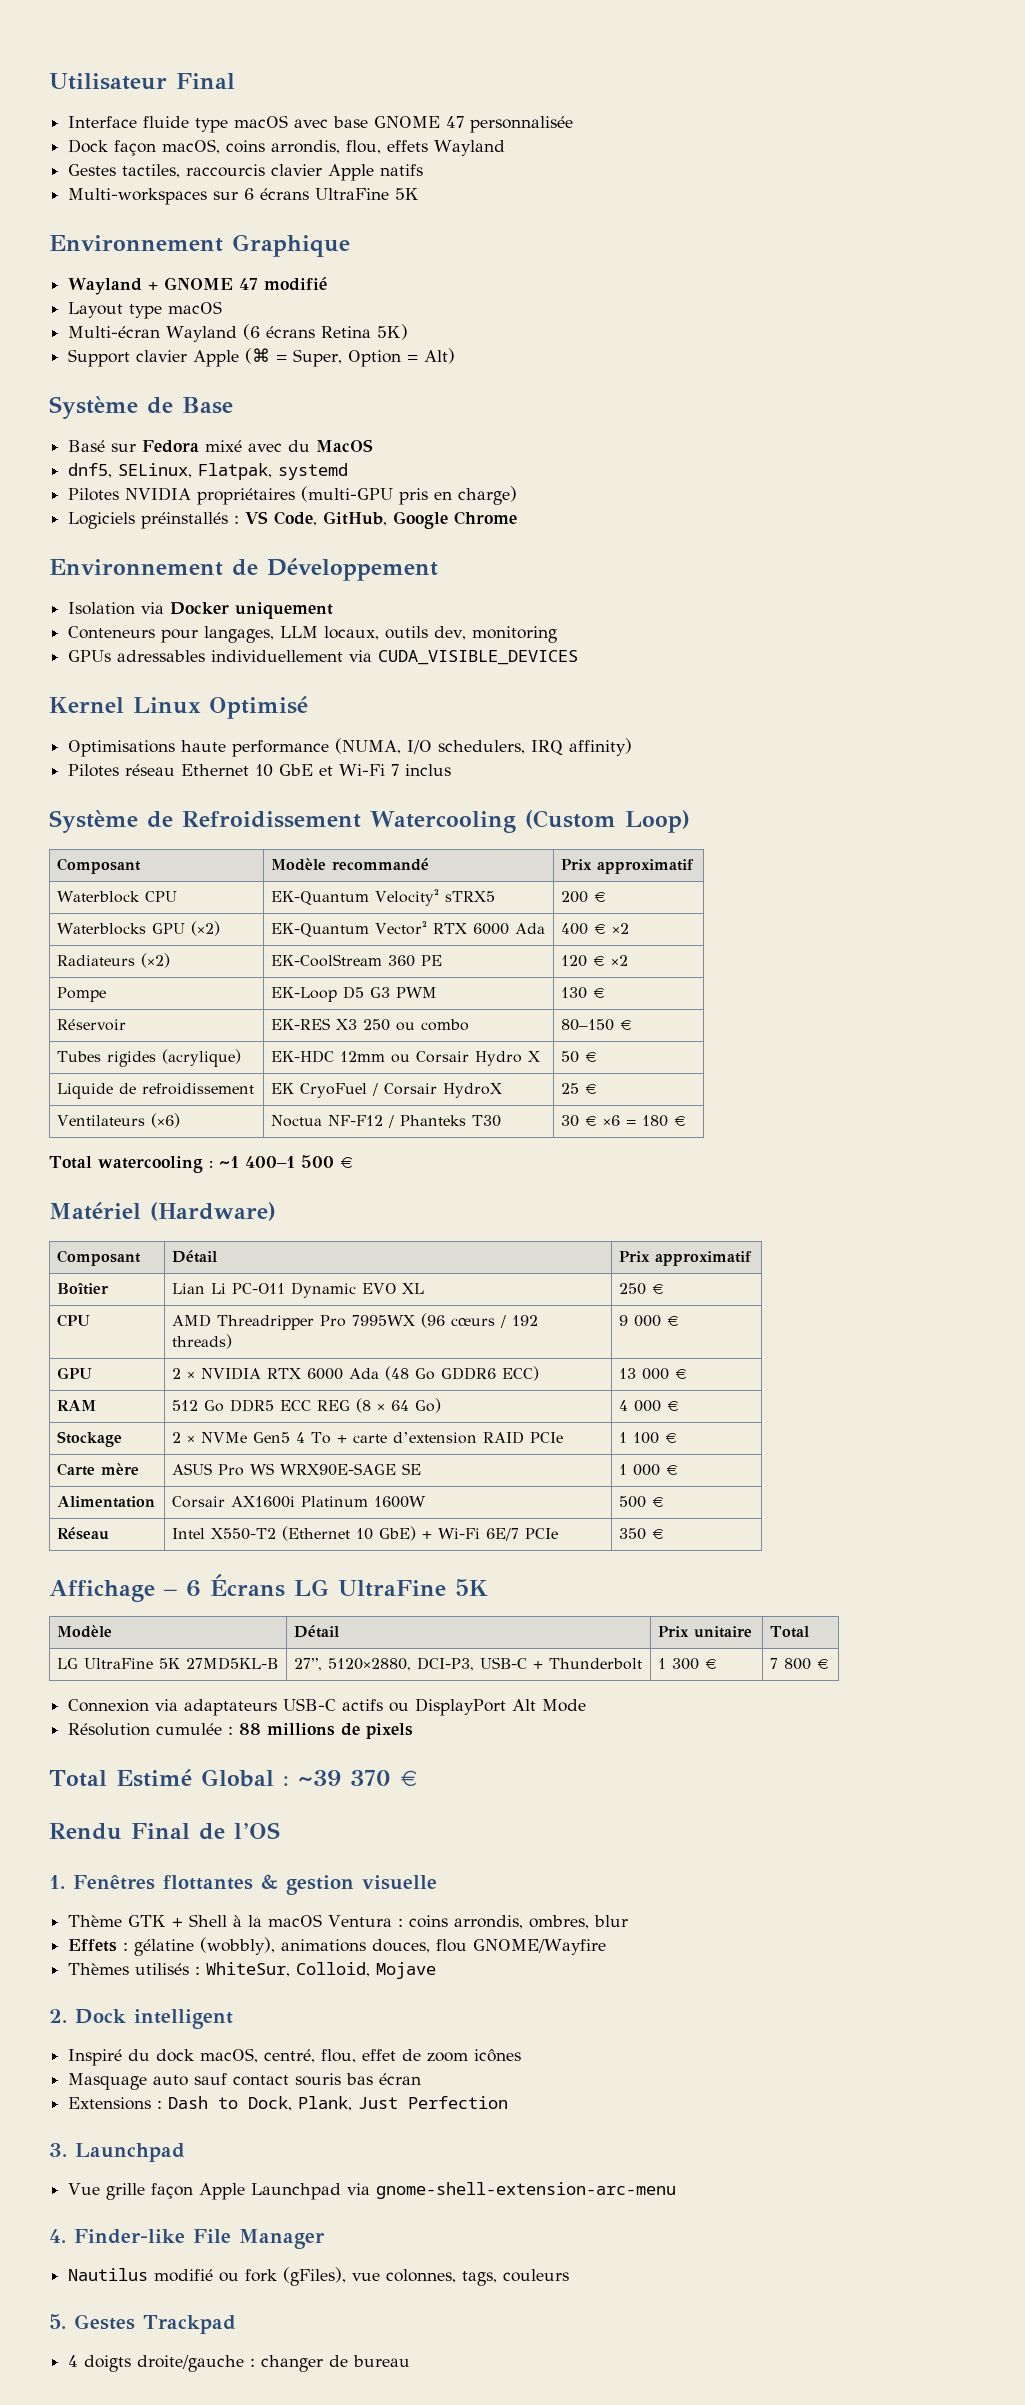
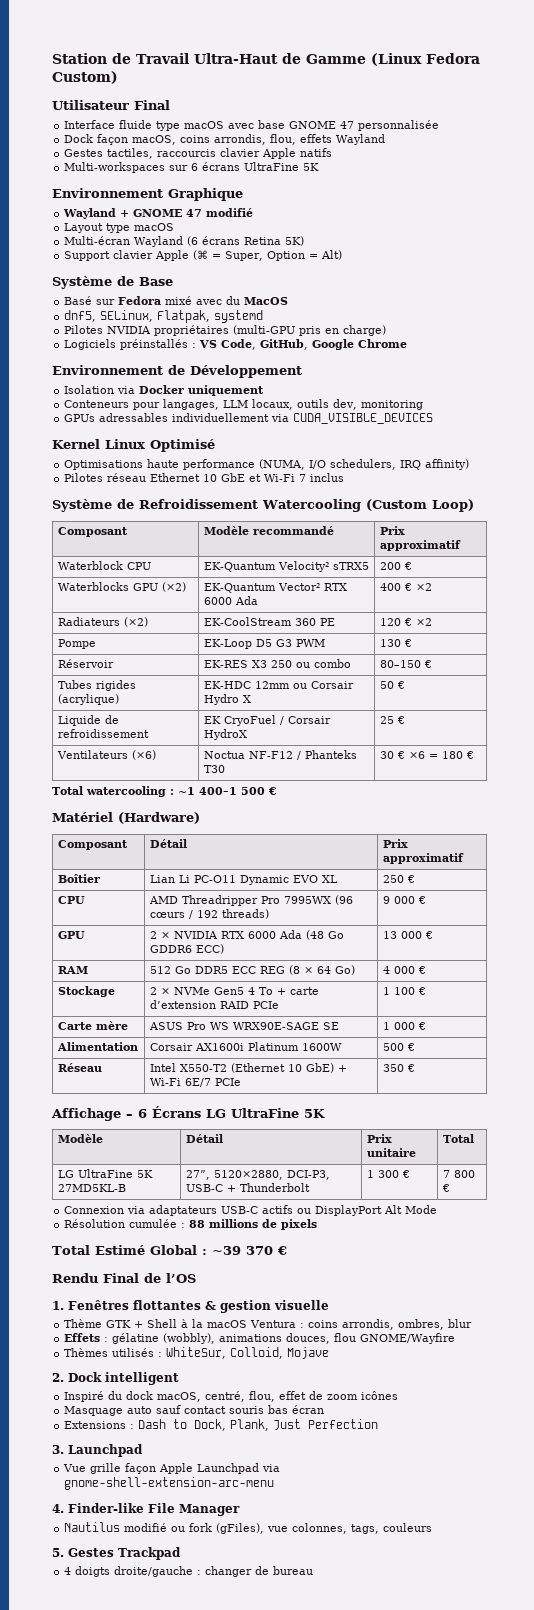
(49, 81) none -> [52,53,480,66] [52,71,118,84] Station de Travail Ultra-Haut de Gamme (Linux Fedora Custom) //

